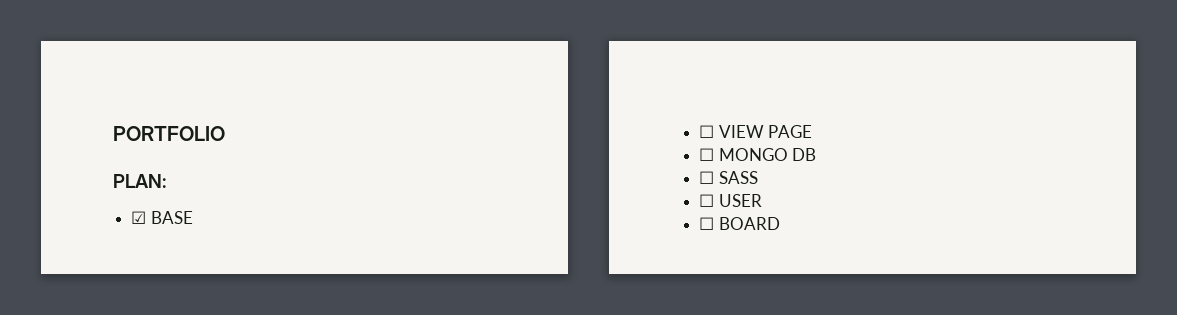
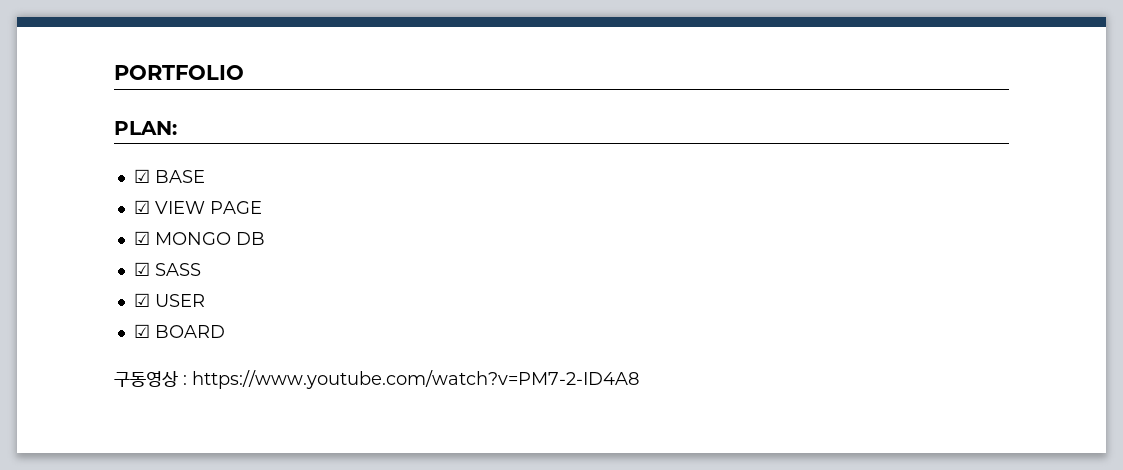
[699,125,715,138] ☐ -> [133,200,150,214] ☑
[699,148,715,161] ☐ -> [133,231,150,245] ☑
[699,171,715,184] ☐ -> [133,262,150,276] ☑
[699,194,715,207] ☐ -> [133,293,150,307] ☑
[699,217,715,230] ☐ -> [133,324,150,338] ☑
(780, 223) none -> [114,370,639,389] // 구동영상 : https://www.youtube.com/watch?v=PM7-2-ID4A8

